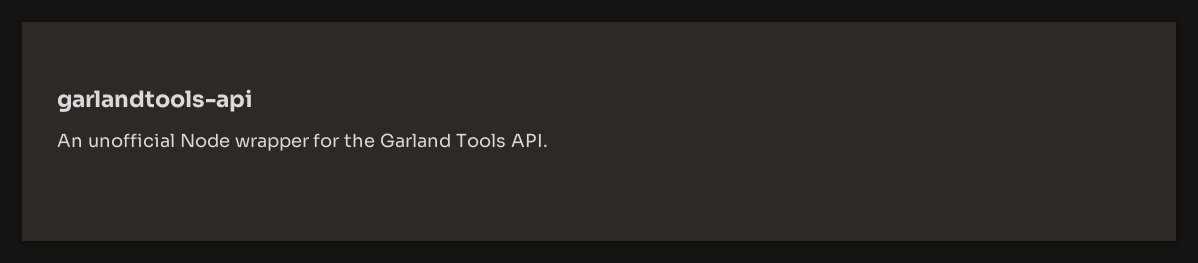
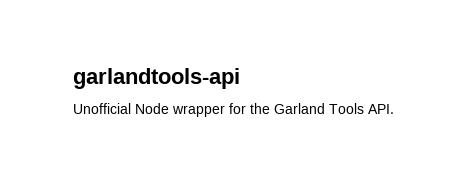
[57,133,175,148] An unofficial -> [73,103,131,114] Unofficial

